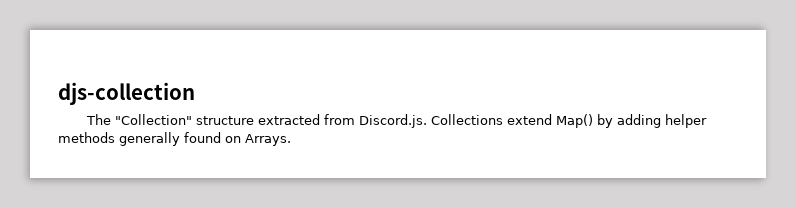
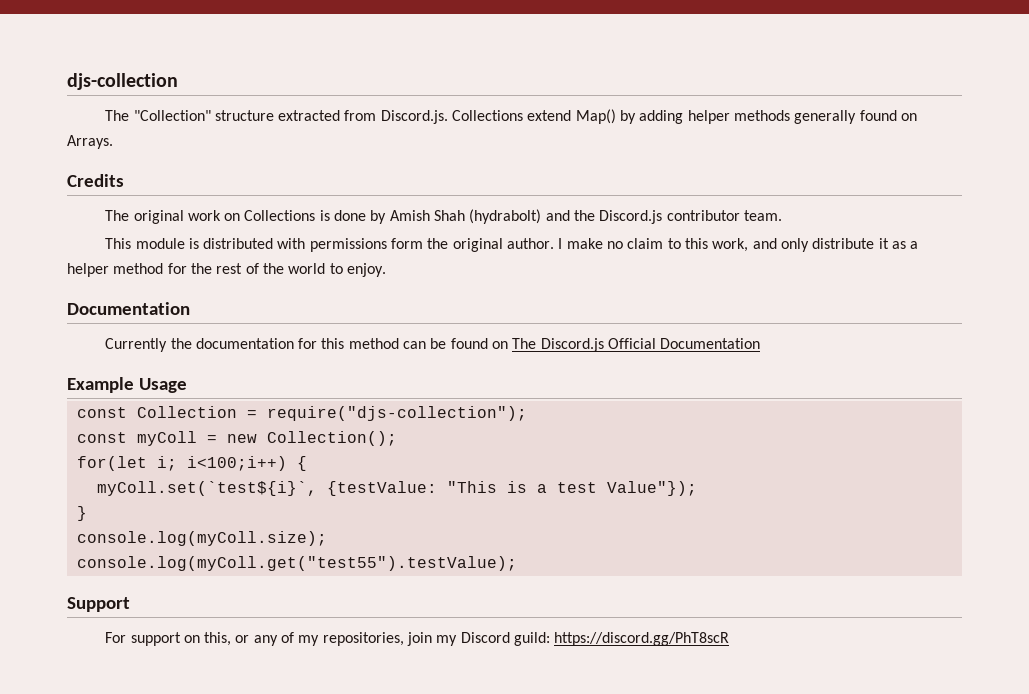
(291, 140) none -> [67,174,124,187] [105,209,783,224] [105,238,919,252] [67,263,386,277] [67,302,190,315] [105,338,761,352] [67,377,187,393] [76,406,527,421] [76,431,397,446] [76,456,307,471] [96,481,697,496] [76,506,87,521] [76,531,327,546] [76,556,517,571] [67,597,130,612] [105,632,730,646] // Credits // The original work on Collections is done by Amish Shah (hydrabolt) and the Discord.js contributor team. // This module is distributed with permissions form the original author. I make no claim to this work, and only distribute it as a helper method for the rest of the world to enjoy. // Documentation // Currently the documentation for this method can be found on The Discord.js Official Documentation // Example Usage // const Collection = require("djs-collection"); // const myColl = new Collection(); // for(let i; i<100;i++) { // myColl.set(`test${i}`, {testValue: "This is a test Value"}); // } // console.log(myColl.size); // console.log(myColl.get("test55").testValue); // Support // For support on this, or any of my repositories, join my Discord guild: https://discord.gg/PhT8scR

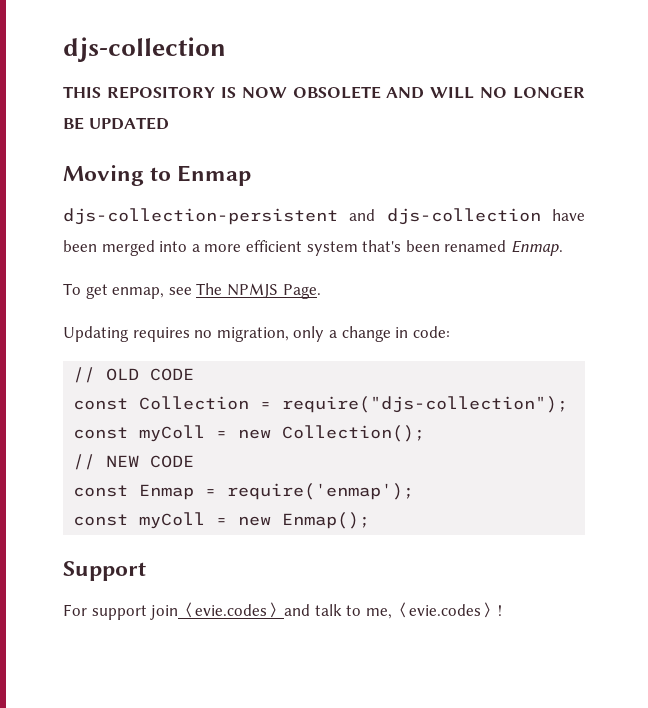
[105,109,918,124] [67,135,113,149] [67,174,124,187] [105,209,783,224] [105,238,919,252] [67,263,386,277] [67,302,190,315] [105,338,761,352] [67,377,187,393] The "Collection" structure extracted from Discord.js. Collections extend Map() by adding helper methods generally found on Arrays. // Credits // The original work on Collections is done by Amish Shah (hydrabolt) and the Discord.js contributor team. // This module is distributed with permissions form the original author. I make no claim to this work, and only distribute it as a helper method for the rest of the world to enjoy. // Documentation // Currently the documentation for this method can be found on The Discord.js Official Documentation // Example Usage -> [63,86,585,99] [63,117,169,130] [63,165,252,186] [63,208,585,225] [63,240,563,256] [63,283,321,299] [63,326,450,342] [73,367,195,383] THIS REPOSITORY IS NOW OBSOLETE AND WILL NO LONGER BE UPDATED // Moving to Enmap // djs-collection-persistent and djs-collection have been merged into a more efficient system that's been renamed Enmap. // To get enmap, see The NPMJS Page. // Updating requires no migration, only a change in code: // // OLD CODE
[76,456,307,471] [96,481,697,496] [76,506,87,521] [76,531,327,546] [76,556,517,571] [67,597,130,612] [105,632,730,646] for(let i; i<100;i++) { // myColl.set(`test${i}`, {testValue: "This is a test Value"}); // } // console.log(myColl.size); // console.log(myColl.get("test55").testValue); // Support // For support on this, or any of my repositories, join my Discord guild: https://discord.gg/PhT8scR -> [73,454,195,470] [73,483,415,500] [73,512,371,529] [63,561,146,581] [63,602,502,620] // NEW CODE // const Enmap = require('enmap'); // const myColl = new Enmap(); // Support // For support join〈evie.codes〉and talk to me,〈evie.codes〉!

